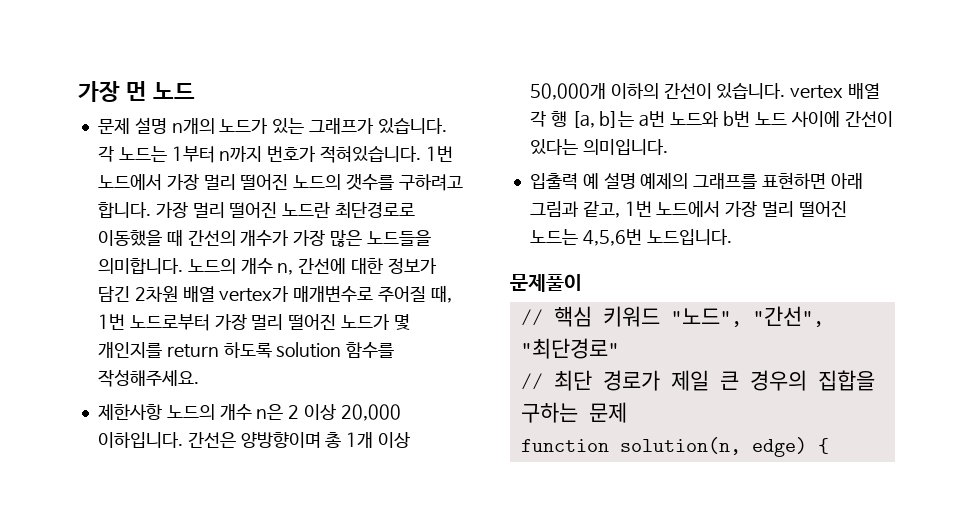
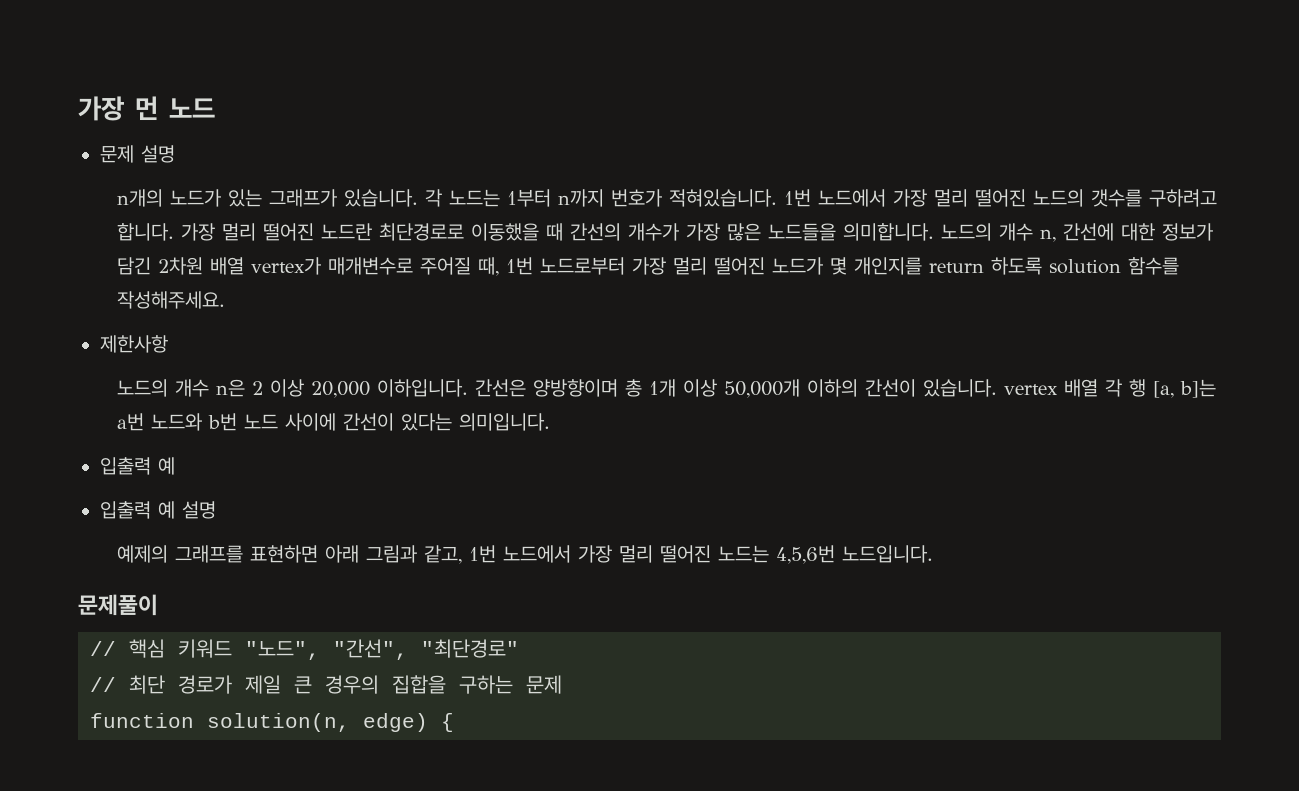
(167, 125) none -> (175, 154) //
(162, 412) none -> (168, 344) //
[603,172,636,189] 설명 -> [100,501,216,519] // 입출력 예 설명 //

